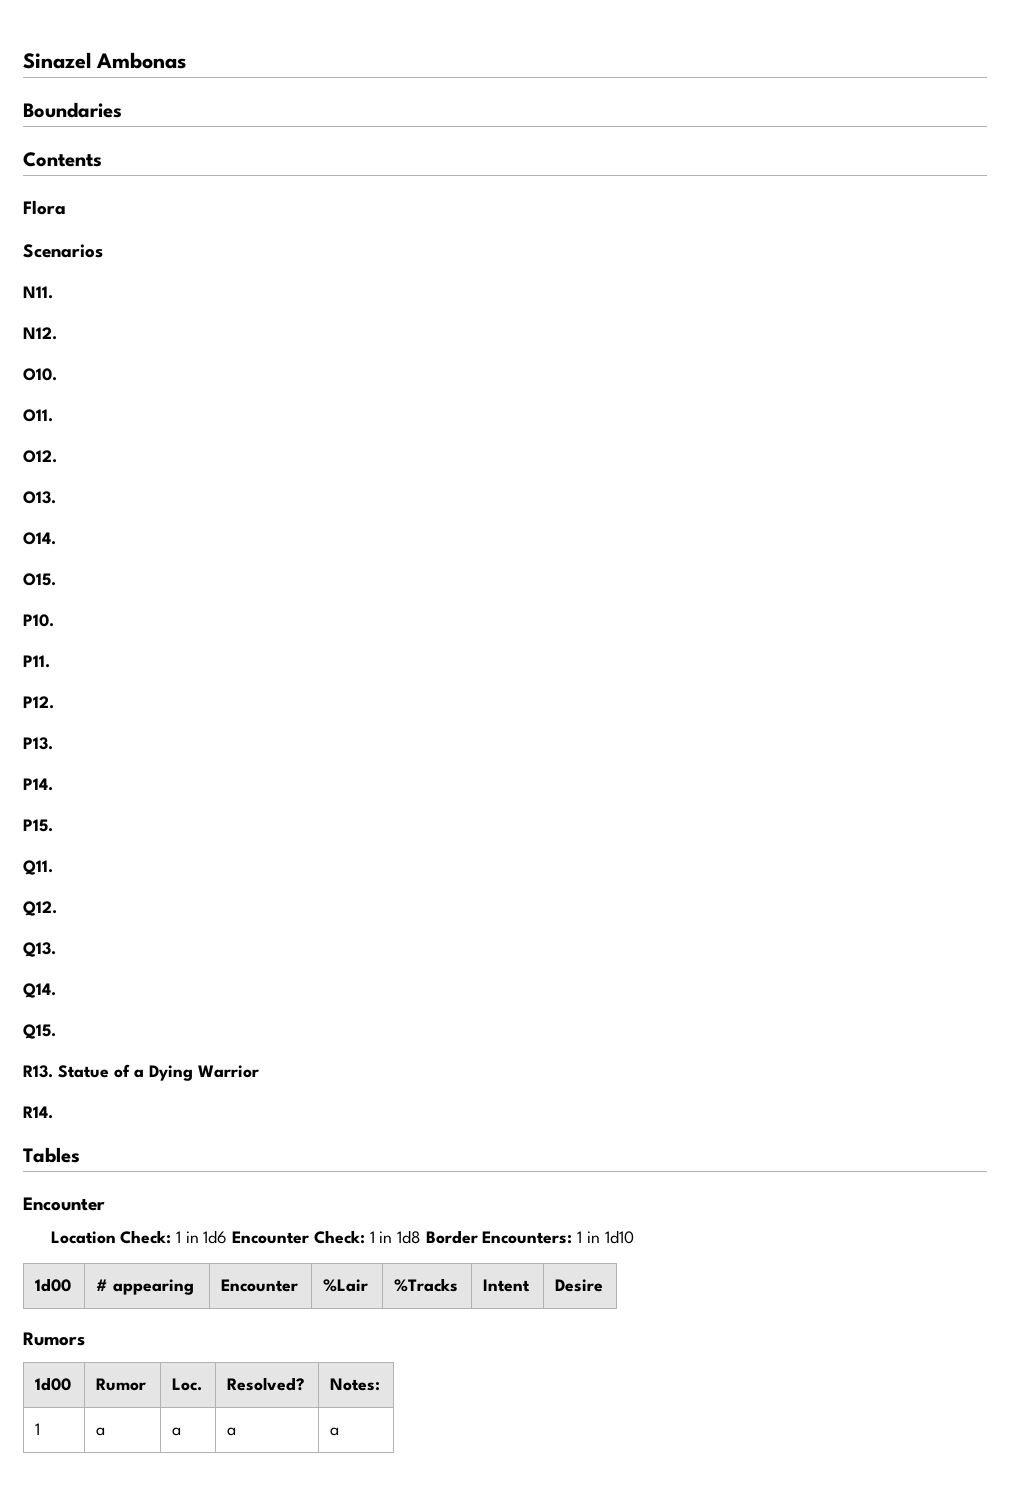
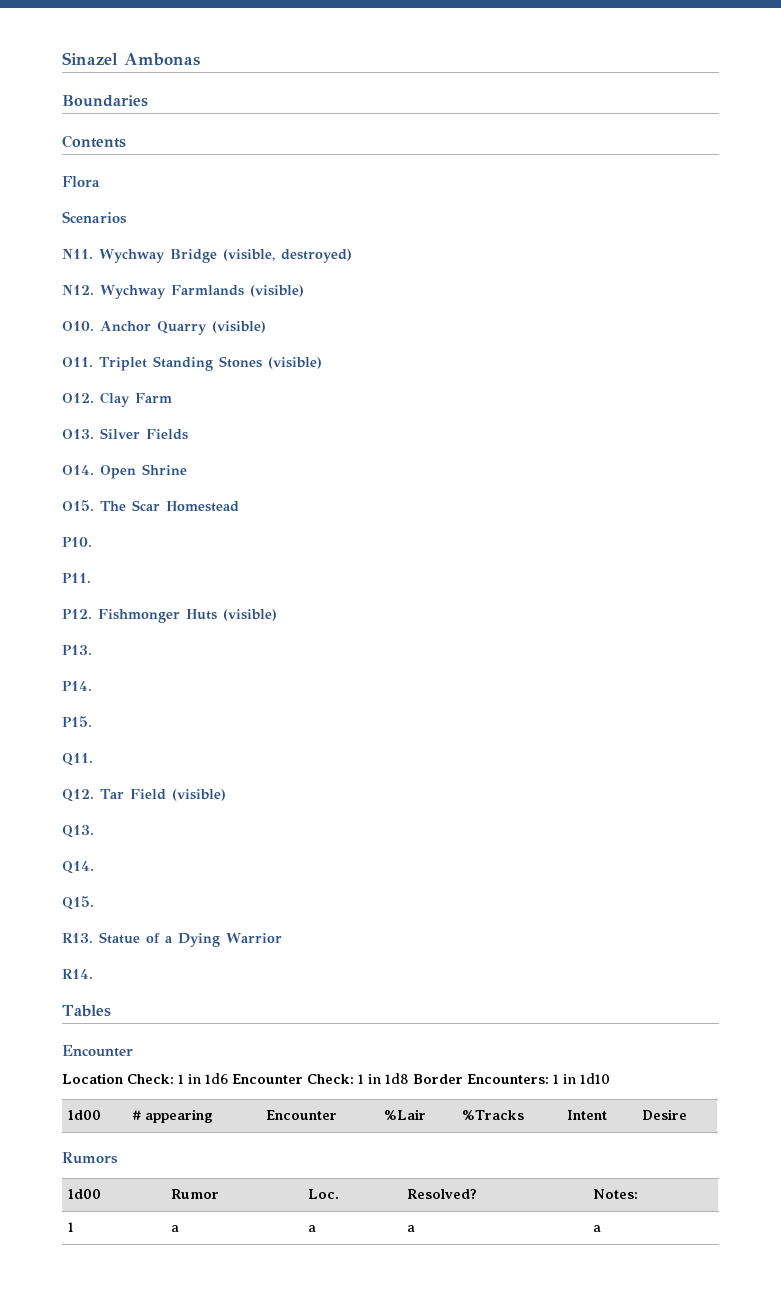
[23,327,57,340] [23,368,57,381] [23,409,53,422] // N12. // O10. // O11. -> [99,249,352,263] [62,285,304,299] [62,321,266,335] [62,356,322,371] Wychway Bridge (visible, destroyed) // N12. Wychway Farmlands (visible) // O10. Anchor Quarry (visible) // O11. Triplet Standing Stones (visible)
(57, 456) none -> [100,392,172,407] Clay Farm
(56, 497) none -> [100,428,188,440] Silver Fields
(56, 538) none -> [100,464,187,479] Open Shrine
(56, 579) none -> [100,500,239,512] The Scar Homestead
(54, 702) none -> [98,609,277,623] Fishmonger Huts (visible)
(57, 908) none -> [100,789,226,801] Tar Field (visible)

